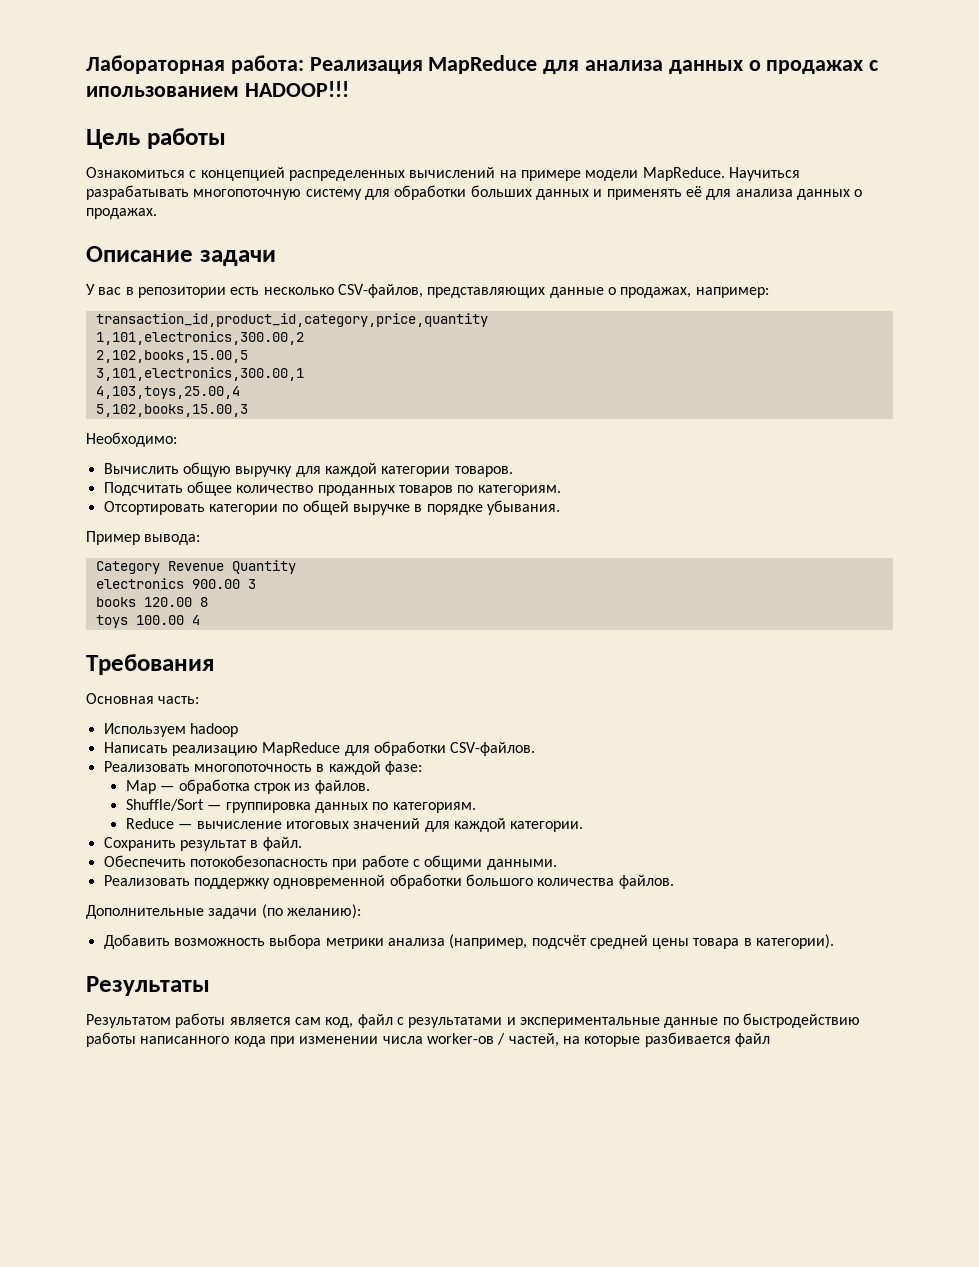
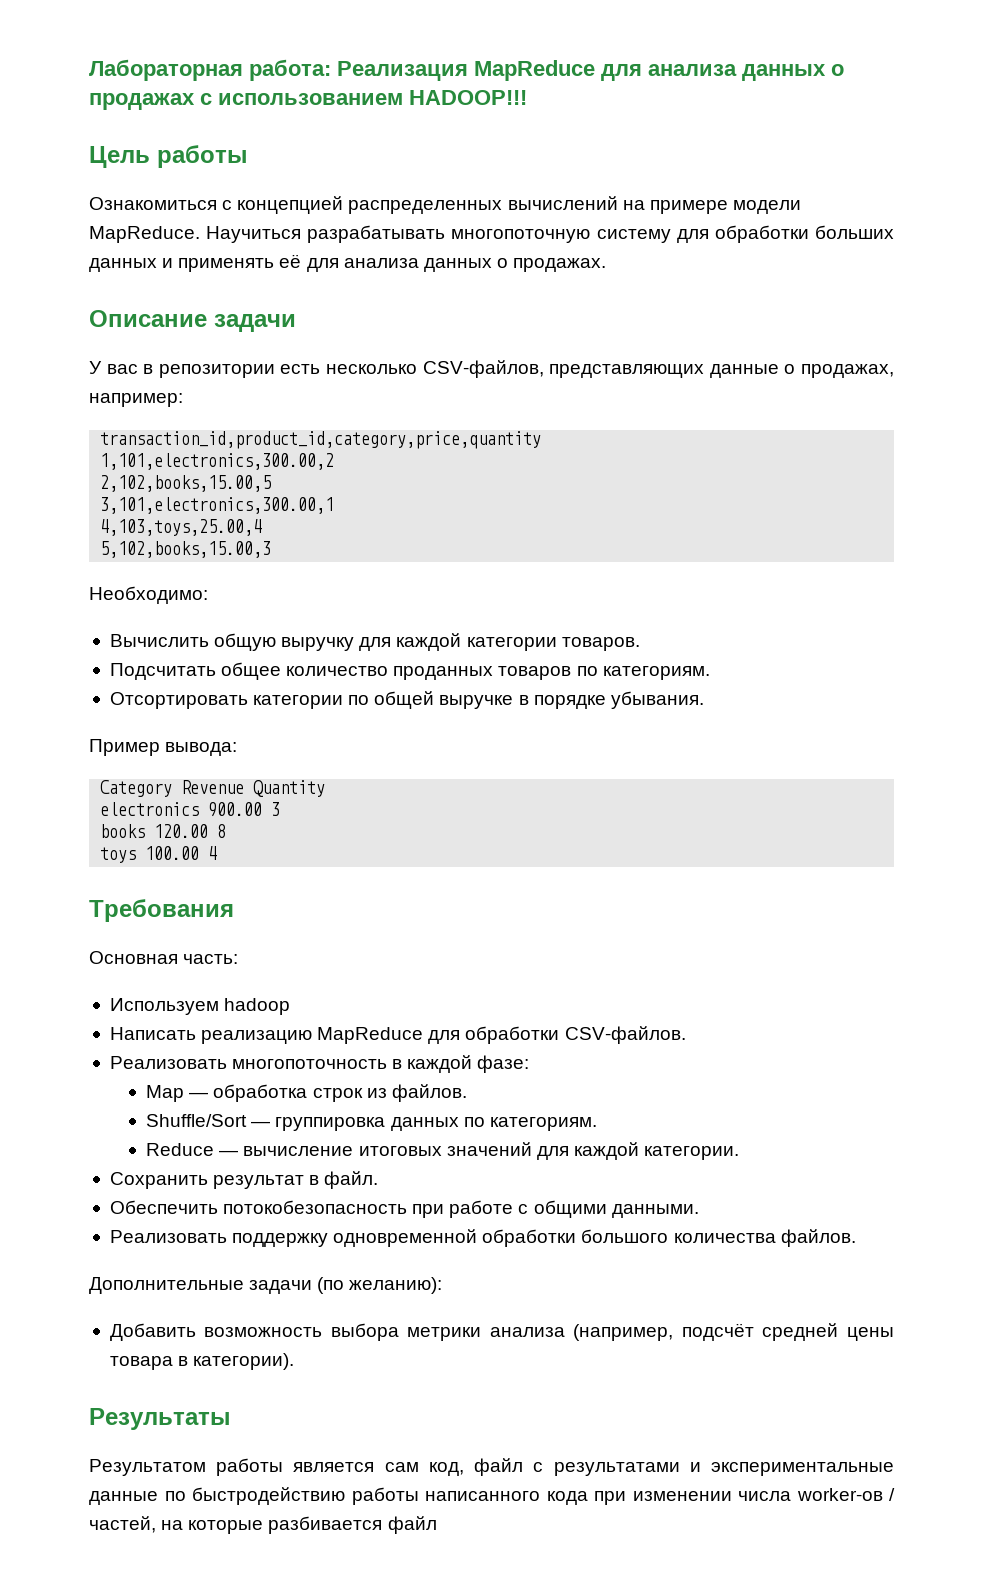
[86,86,239,97] ипользованием -> [218,93,403,105] использованием

